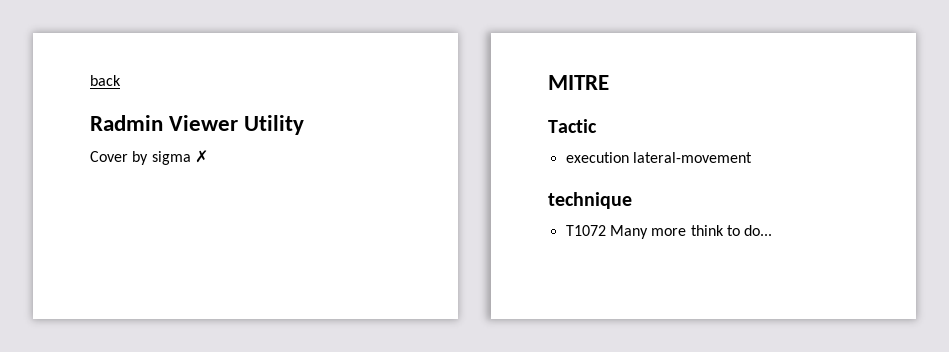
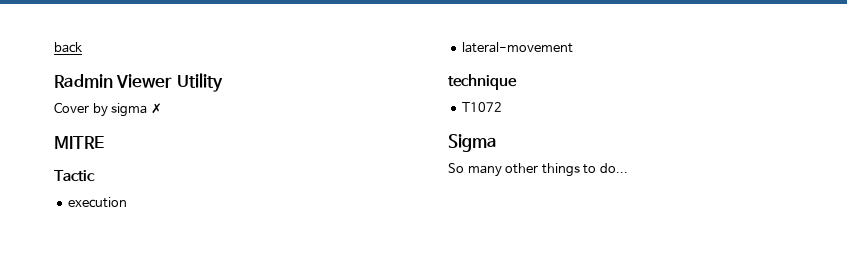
(629, 157) none -> (128, 202) //
[609,225,724,239] Many more think -> [448,134,497,152] [448,163,580,177] // Sigma // So many other things

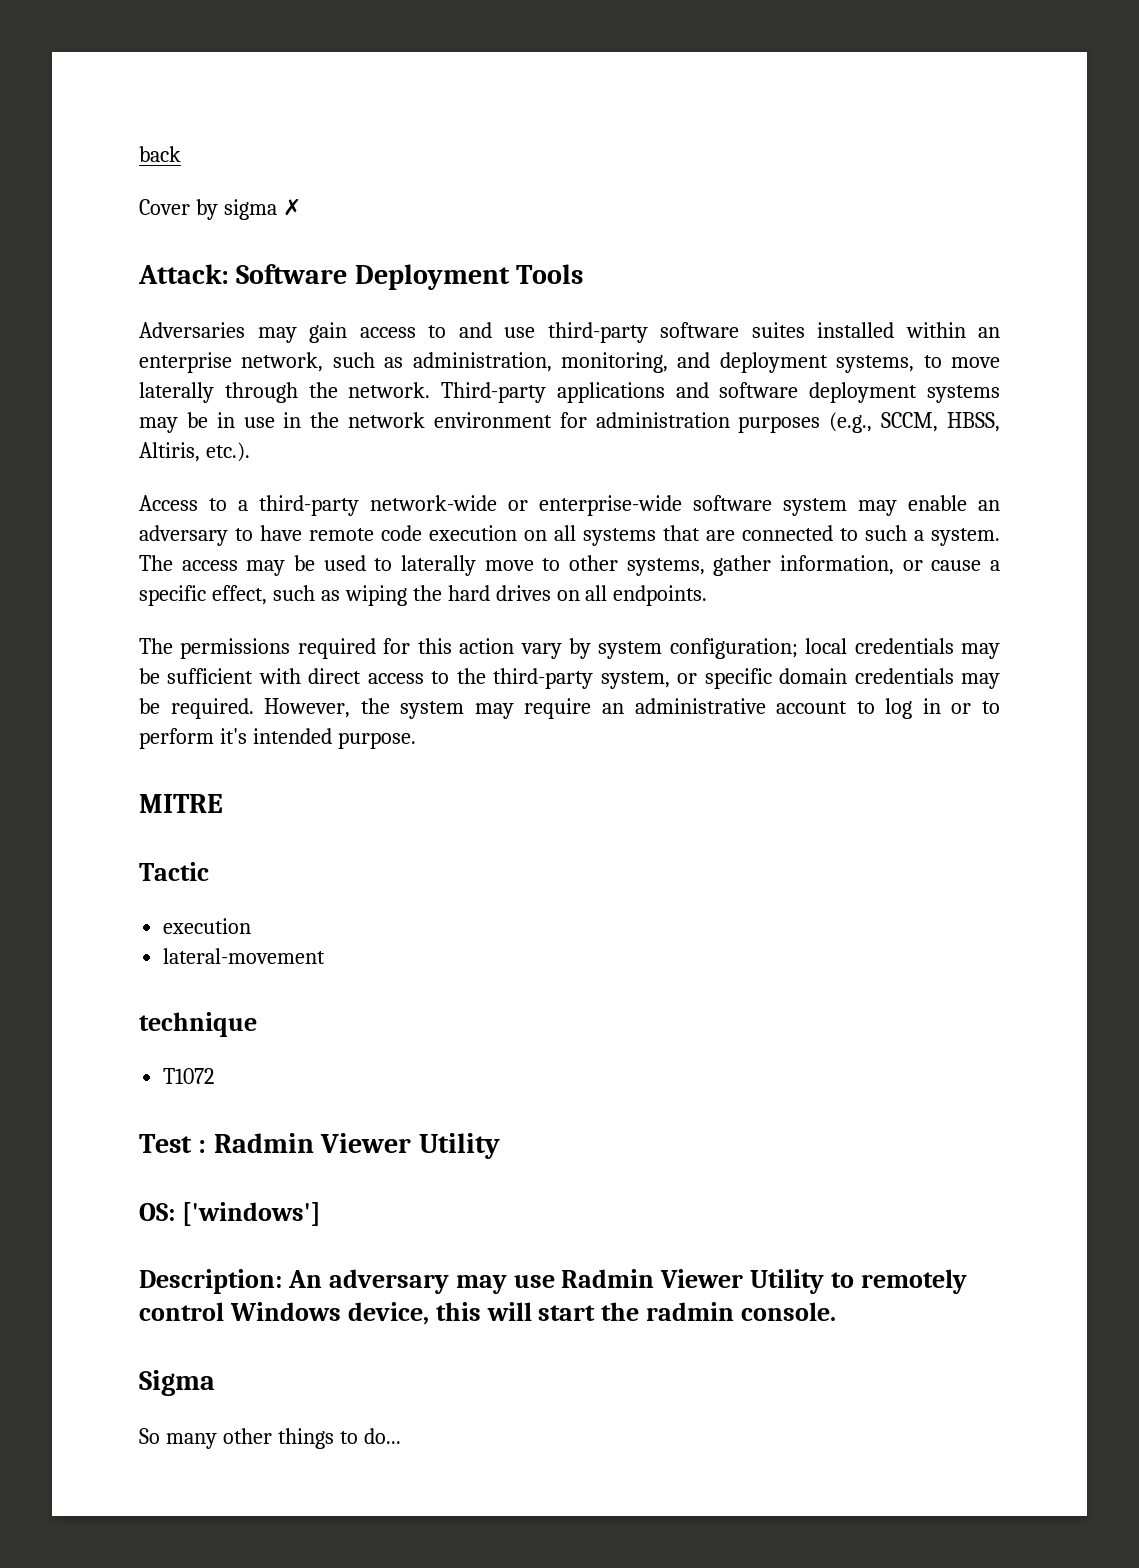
[54,73,223,92] // Radmin Viewer Utility -> (181, 154) none
(162, 108) none -> [138,264,584,290] [139,322,1000,343] [139,352,1000,373] [139,382,1001,403] [139,412,1000,433] [139,442,250,462] [139,495,1000,516] [139,525,1000,546] [139,555,1000,576] [139,585,708,606] [139,638,1000,659] [139,668,1000,689] [139,698,1000,719] [139,728,416,749] // Attack: Software Deployment Tools // Adversaries may gain access to and use third-party software suites installed within an enterprise network, such as administration, monitoring, and deployment systems, to move laterally through the network. Third-party applications and software deployment systems may be in use in the network environment for administration purposes (e.g., SCCM, HBSS, Altiris, etc.). // Access to a third-party network-wide or enterprise-wide software system may enable an adversary to have remote code execution on all systems that are connected to such a system. The access may be used to laterally move to other systems, gather information, or cause a specific effect, such as wiping the hard drives on all endpoints. // The permissions required for this action vary by system configuration; local credentials may be sufficient with direct access to the third-party system, or specific domain credentials may be required. However, the system may require an administrative account to log in or to perform it's intended purpose.
(503, 107) none -> [139,1133,500,1159] [139,1202,321,1226] [139,1269,967,1294] [139,1302,837,1325] // Test : Radmin Viewer Utility // OS: ['windows'] // Description: An adversary may use Radmin Viewer Utility to remotely control Windows device, this will start the radmin console.

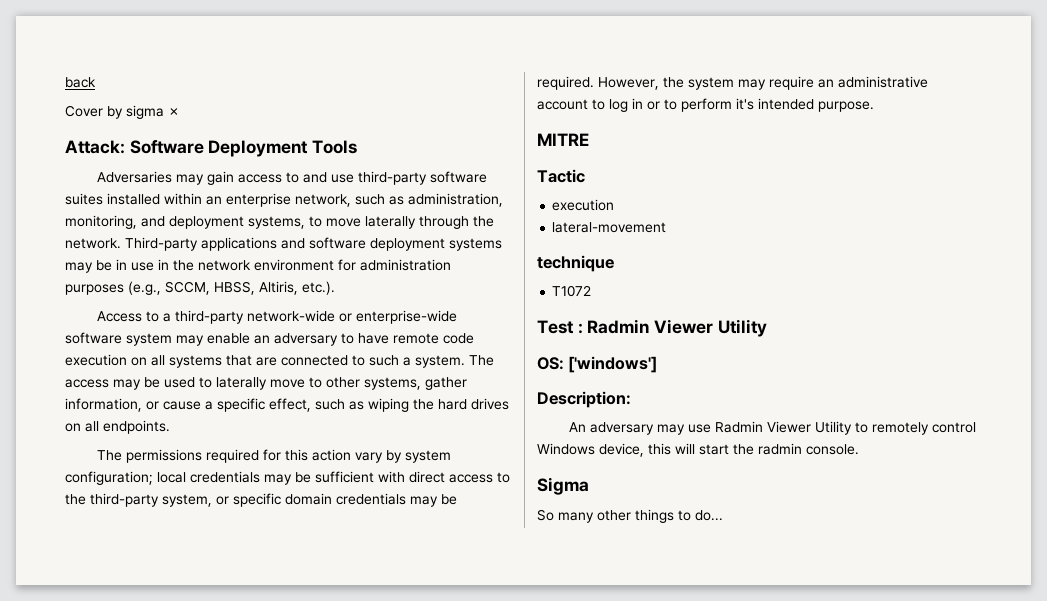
(282, 1281) none -> (631, 399) //

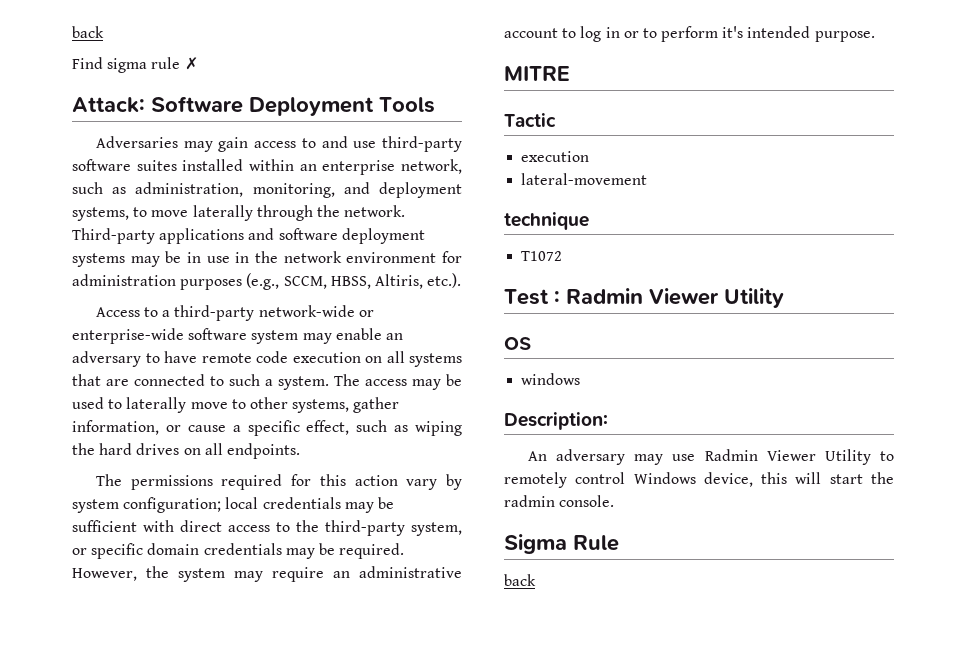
[65,105,164,119] Cover by sigma -> [72,57,181,73] Find sigma rule
[537,356,658,373] OS: ['windows'] -> [504,337,531,350] [521,373,581,385] OS // windows
[537,509,723,523] // So many other things to do... -> [573,535,619,551] [504,574,536,586] Rule // back

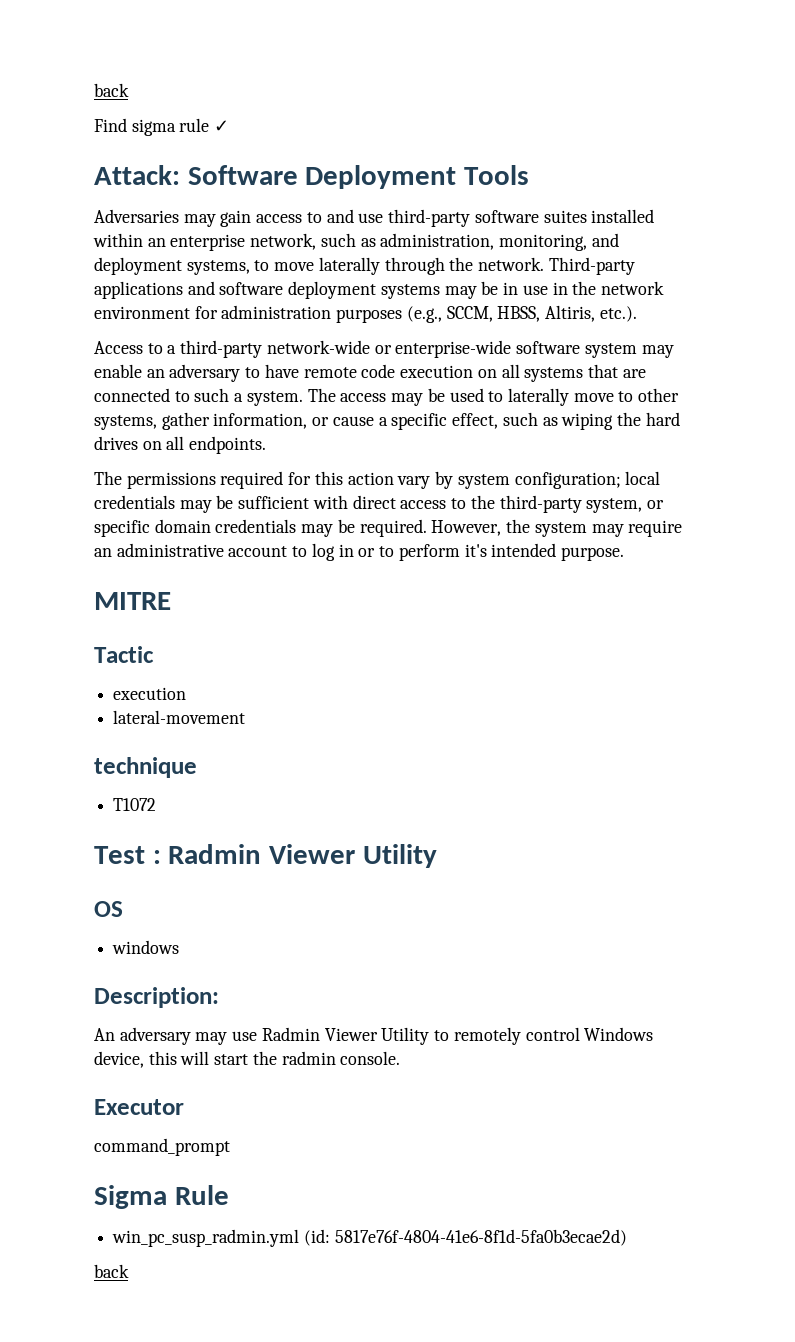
[184,57,198,70] ✗ -> [214,120,230,132] ✓
(615, 501) none -> [94,1099,184,1115] [94,1138,230,1156] // Executor // command_prompt
(619, 543) none -> [112,1229,627,1247] // win_pc_susp_radmin.yml (id: 5817e76f-4804-41e6-8f1d-5fa0b3ecae2d)

